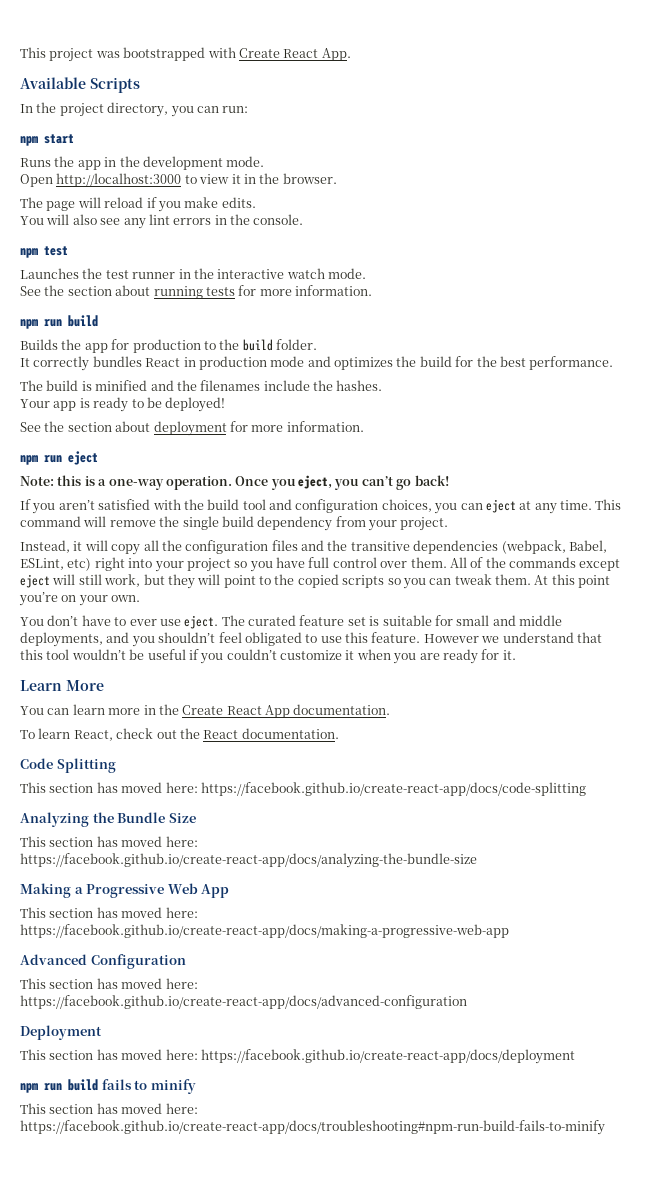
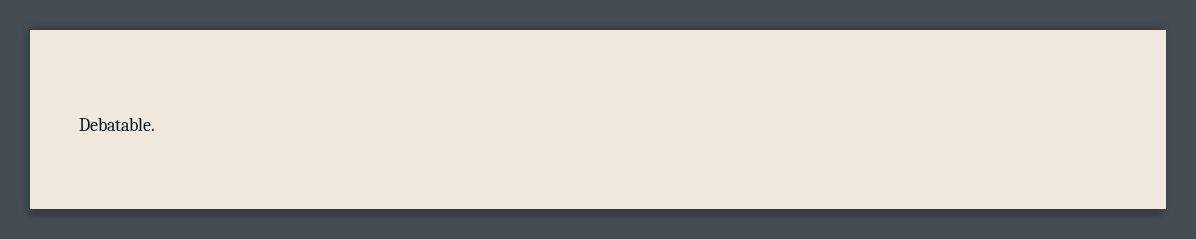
[20,47,351,62] [20,77,140,93] [20,102,249,117] [20,134,74,146] [20,156,265,170] [20,173,337,187] [20,197,256,212] [20,214,304,229] [20,246,68,258] [20,268,366,279] [20,285,372,299] [20,315,98,329] [20,339,317,353] [20,356,614,371] [20,380,383,391] [20,397,226,412] [20,421,364,436] [20,451,98,465] [20,475,449,490] [20,499,622,514] [20,516,449,531] [20,540,607,555] [20,557,621,572] [20,574,611,589] [19,592,141,606] [20,615,562,629] [20,632,602,647] [20,649,516,664] [20,680,104,691] [20,704,391,718] [20,728,339,741] [20,758,116,773] [20,782,586,796] [20,812,196,827] [20,836,198,847] [20,853,477,868] [20,883,230,898] [20,907,198,918] [20,924,509,938] [20,954,186,969] [20,978,198,989] [20,995,467,1009] [20,1025,102,1040] [20,1049,575,1064] [20,1079,196,1094] [20,1103,198,1114] [20,1120,605,1135] This project was bootstrapped with Create React App. // Available Scripts // In the project directory, you can run: // npm start // Runs the app in the development mode. // Open http://localhost:3000 to view it in the browser. // The page will reload if you make edits. // You will also see any lint errors in the console. // npm test // Launches the test runner in the interactive watch mode. // See the section about running tests for more information. // npm run build // Builds the app for production to the build folder. // It correctly bundles React in production mode and optimizes the build for the best performance. // The build is minified and the filenames include the hashes. // Your app is ready to be deployed! // See the section about deployment for more information. // npm run eject // Note: this is a one-way operation. Once you eject, you can’t go back! // If you aren’t satisfied with the build tool and configuration choices, you can eject at any time. This command will remove the single build dependency from your project. // Instead, it will copy all the configuration files and the transitive dependencies (webpack, Babel, ESLint, etc) right into your project so you have full control over them. All of the commands except eject will still work, but they will point to the copied scripts so you can tweak them. At this point you’re on your own. // You don’t have to ever use eject. The curated feature set is suitable for small and middle deployments, and you shouldn’t feel obligated to use this feature. However we understand that this tool wouldn’t be useful if you couldn’t customize it when you are ready for it. // Learn More // You can learn more in the Create React App documentation. // To learn React, check out the React documentation. // Code Splitting // This section has moved here: https://facebook.github.io/create-react-app/docs/code-splitting // Analyzing the Bundle Size // This section has moved here: https://facebook.github.io/create-react-app/docs/analyzing-the-bundle-size // Making a Progressive Web App // This section has moved here: https://facebook.github.io/create-react-app/docs/making-a-progressive-web-app // Advanced Configuration // This section has moved here: https://facebook.github.io/create-react-app/docs/advanced-configuration // Deployment // This section has moved here: https://facebook.github.io/create-react-app/docs/deployment // npm run build fails to minify // This section has moved here: https://facebook.github.io/create-react-app/docs/troubleshooting#npm-run-build-fails-to-minify -> [79,117,155,131] Debatable.

